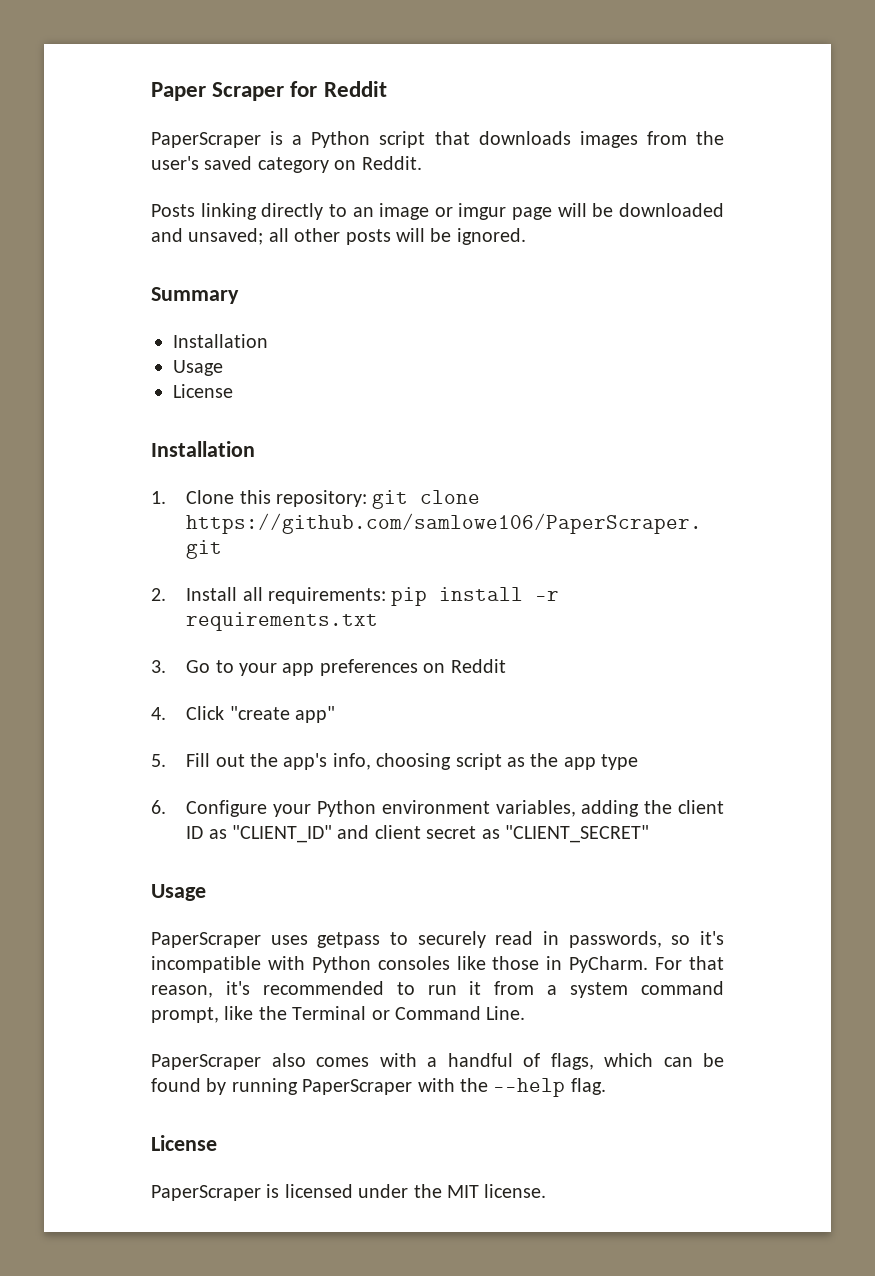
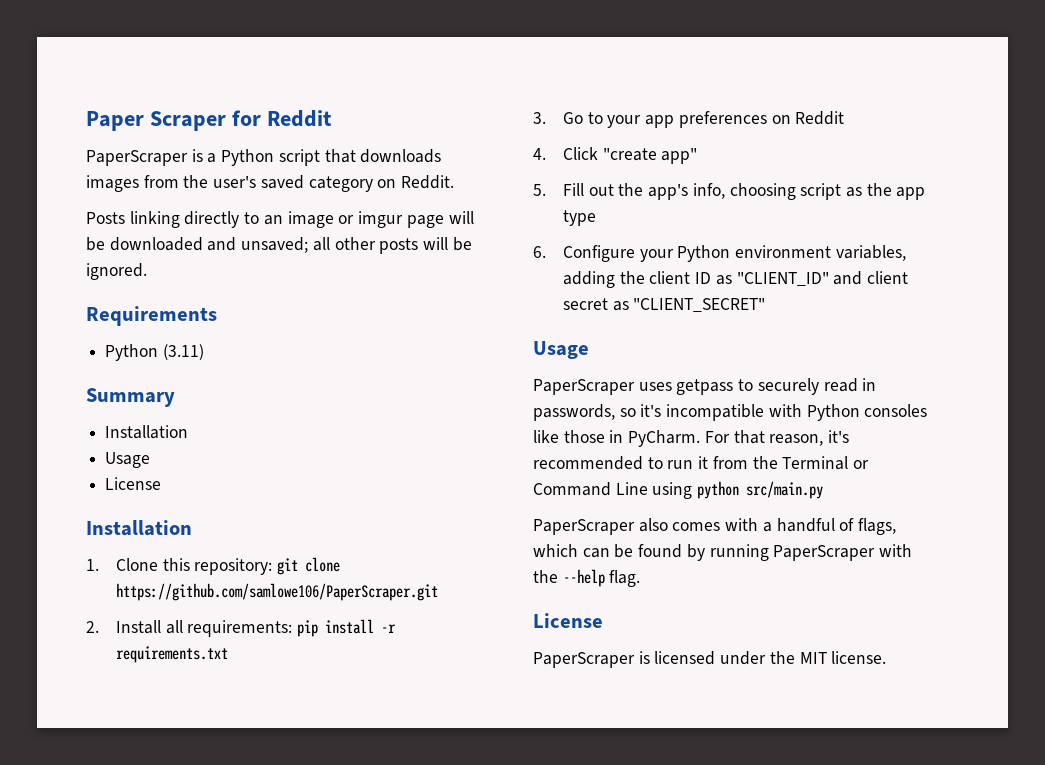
(526, 236) none -> [86,306,217,326] [105,344,204,361] // Requirements // Python (3.11)
[547,981,725,998] [151,1006,526,1023] a system command prompt, like the Terminal or Command Line. -> [752,456,870,470] [533,481,824,499] the Terminal or Command Line using python src/main.py

